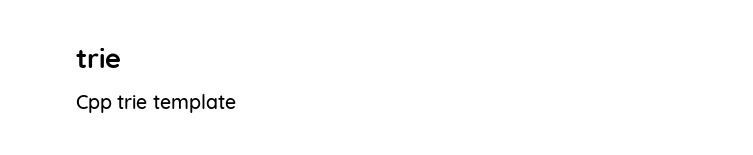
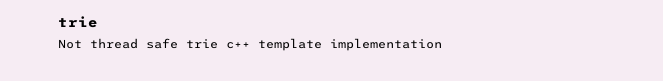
[76,94,236,113] Cpp trie template -> [58,38,442,51] Not thread safe trie c++ template implementation

